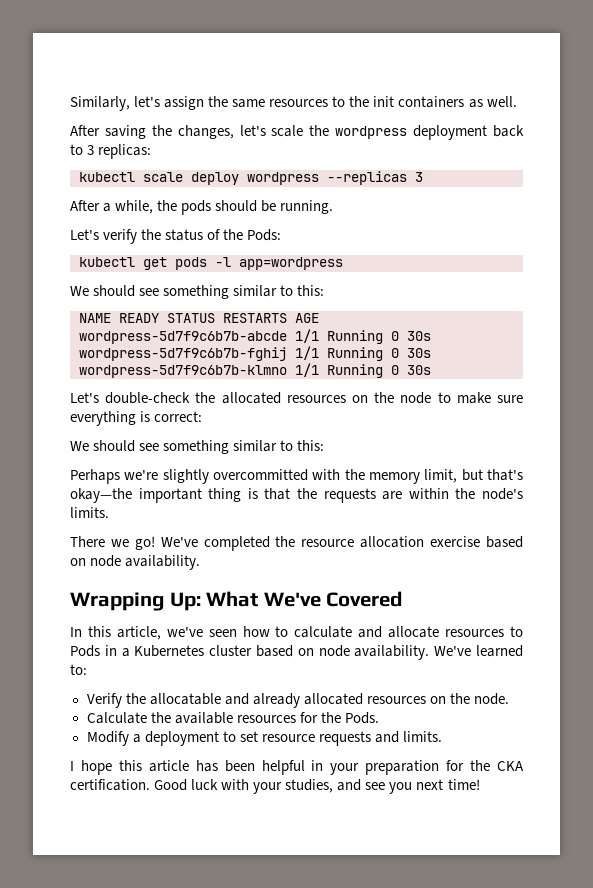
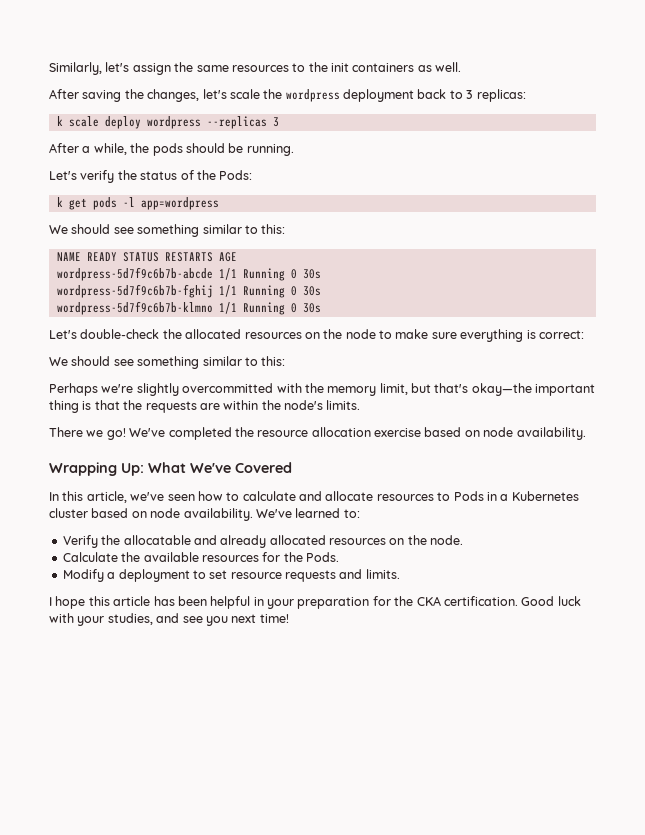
[79,172,135,182] kubectl -> [56,116,63,126] k
[79,257,135,267] kubectl -> [56,197,63,207] k

